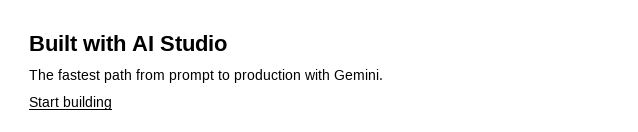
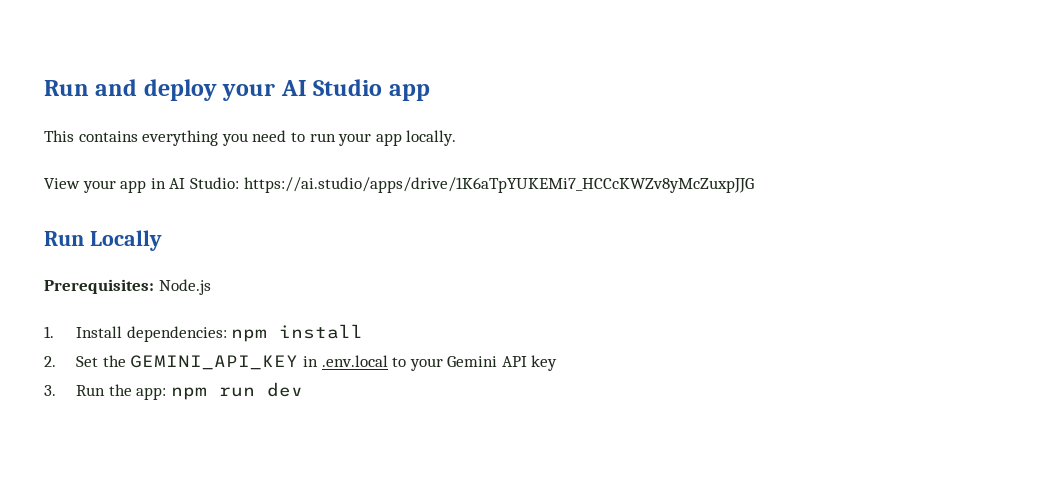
[29,35,227,51] [29,69,383,83] [29,96,112,110] Built with AI Studio // The fastest path from prompt to production with Gemini. // Start building -> [44,79,430,101] [44,130,457,146] [44,177,754,193] [44,230,162,251] [44,279,211,295] [44,324,364,342] [44,355,558,371] [44,382,303,400] Run and deploy your AI Studio app // This contains everything you need to run your app locally. // View your app in AI Studio: https://ai.studio/apps/drive/1K6aTpYUKEMi7_HCCcKWZv8yMcZuxpJJG // Run Locally // Prerequisites: Node.js // 1. Install dependencies: npm install // 2. Set the GEMINI_API_KEY in .env.local to your Gemini API key // 3. Run the app: npm run dev

